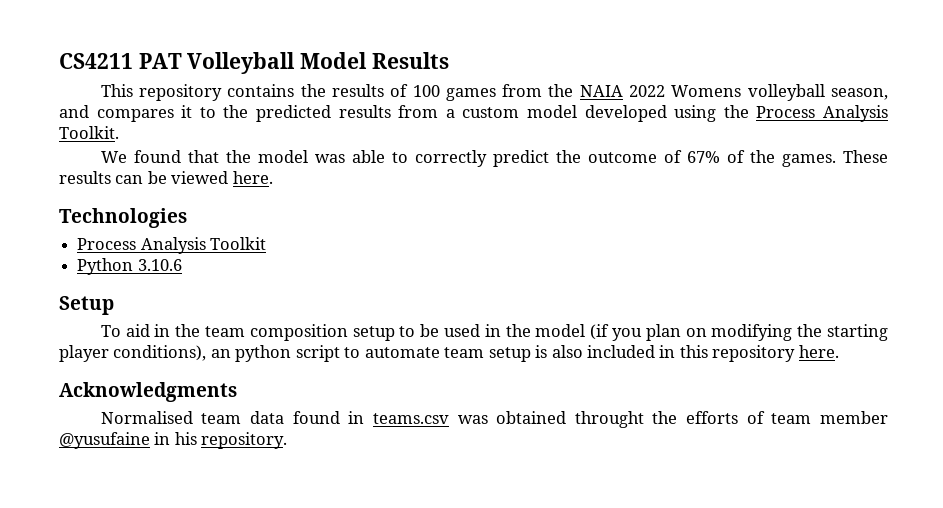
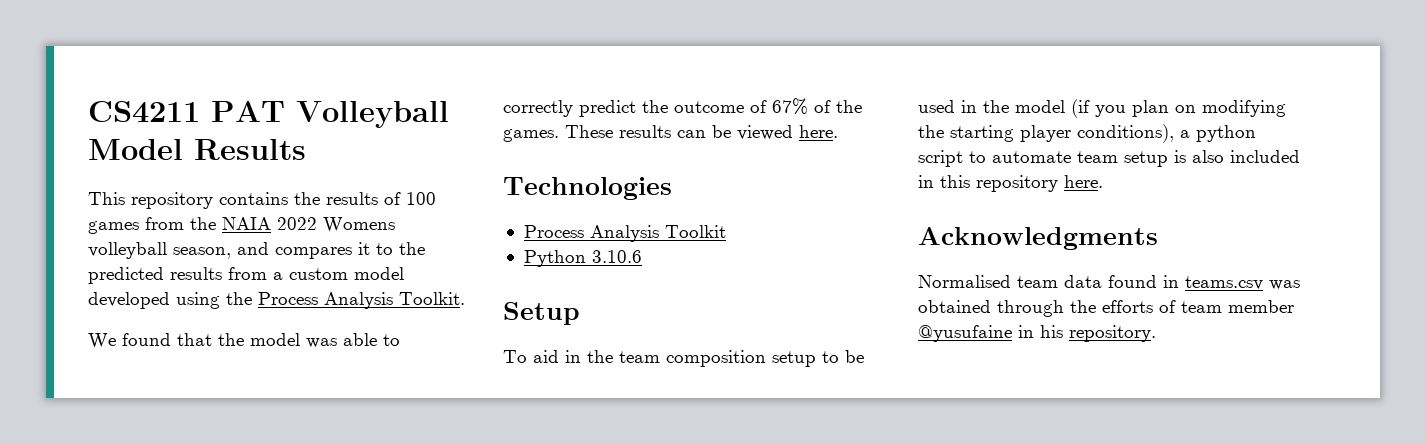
[210,349,231,358] an -> [1180,130,1190,138] a
[574,411,644,428] throught -> [997,300,1064,317] through

